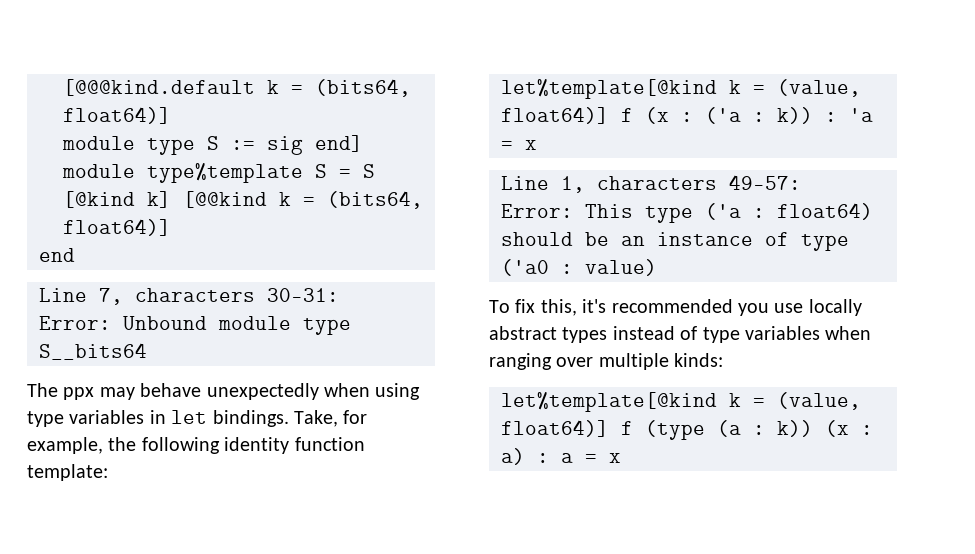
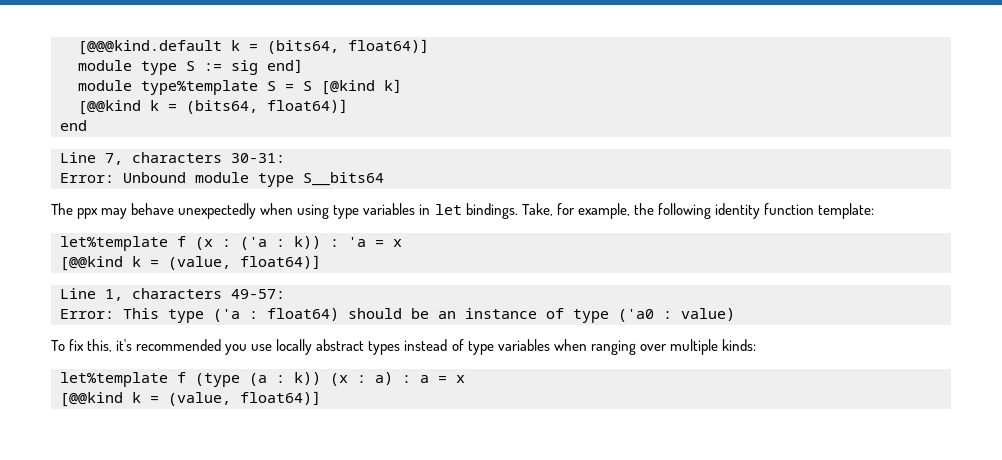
(171, 199) none -> (402, 86) //
[501,79,861,99] [501,107,609,124] let%template[@kind k = (value, float64)] -> [60,236,168,251] let%template
(537, 145) none -> [60,255,321,271] // [@@kind k = (value, float64)]
[501,392,861,412] [501,420,609,437] let%template[@kind k = (value, float64)] -> [60,372,168,387] let%template
(621, 458) none -> [60,391,321,407] // [@@kind k = (value, float64)]

